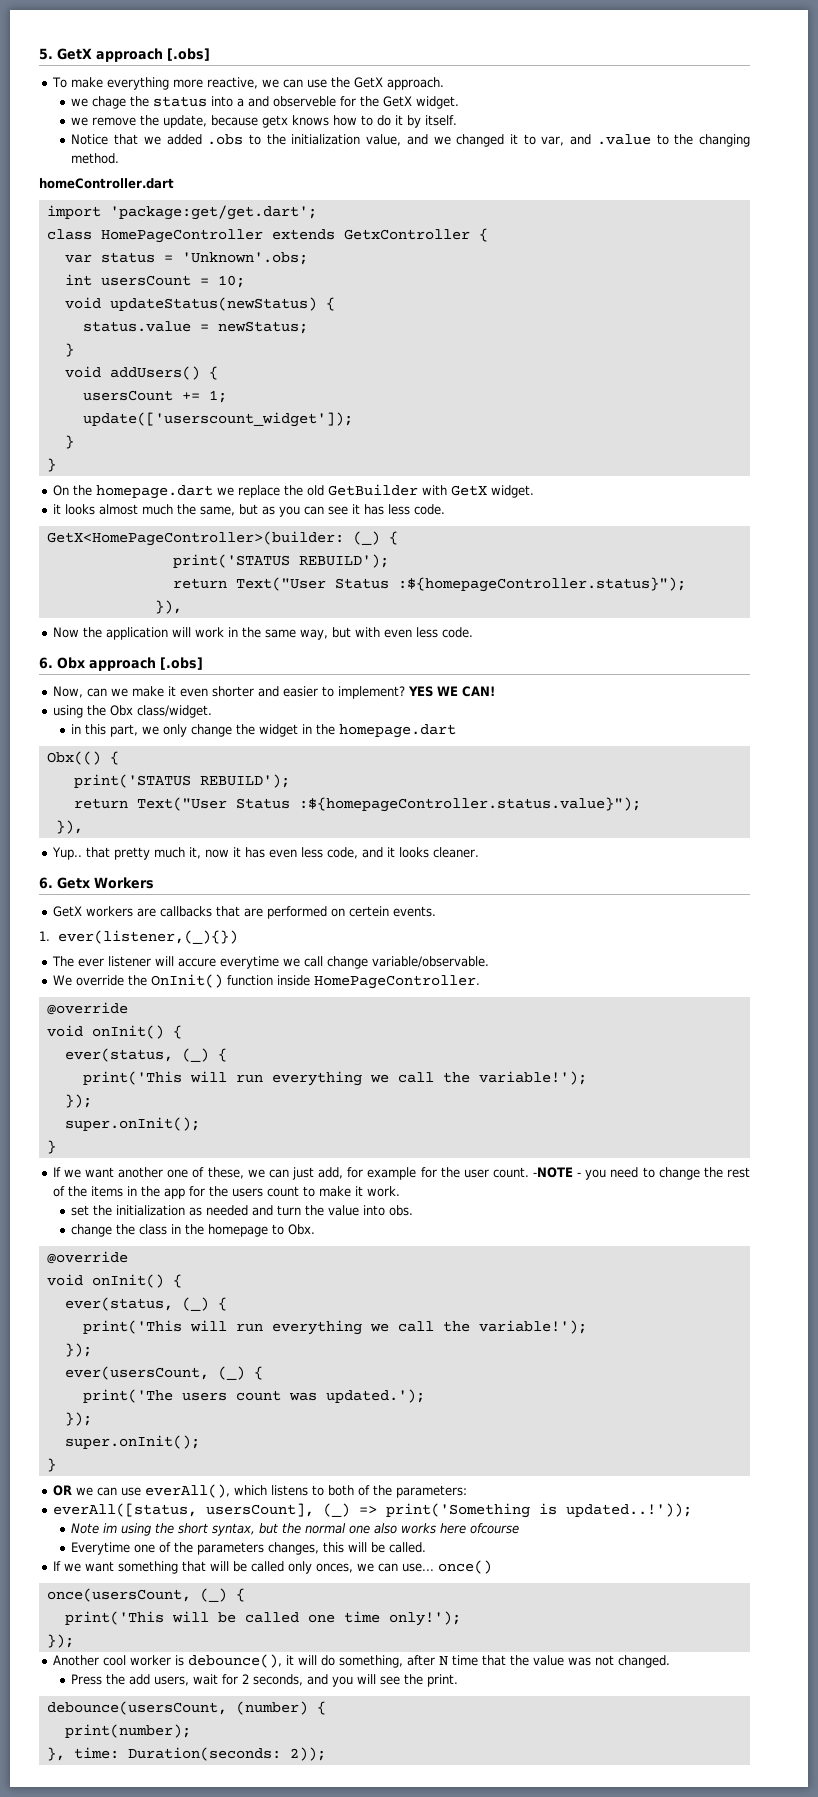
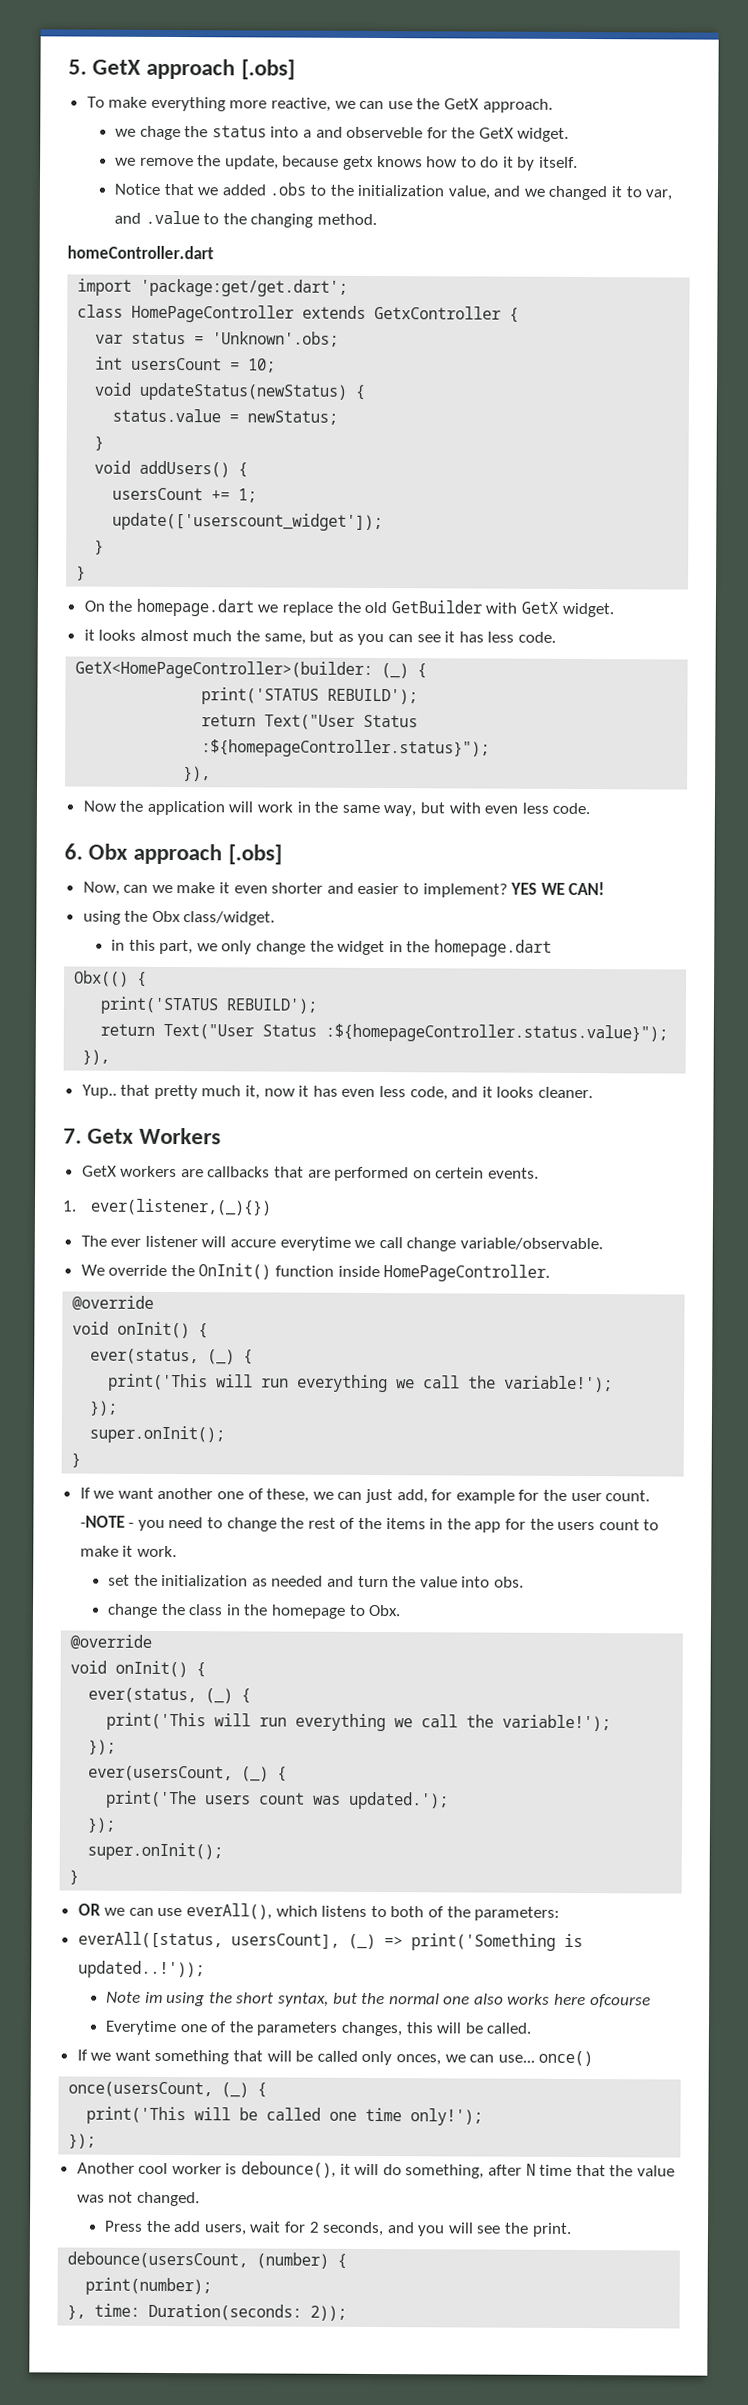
[39,877,53,889] 6. -> [63,1128,82,1144] 7.

